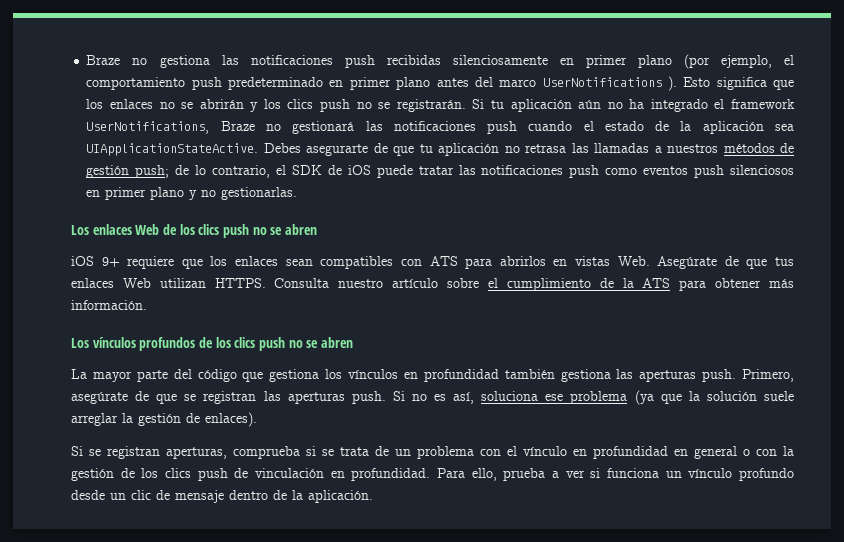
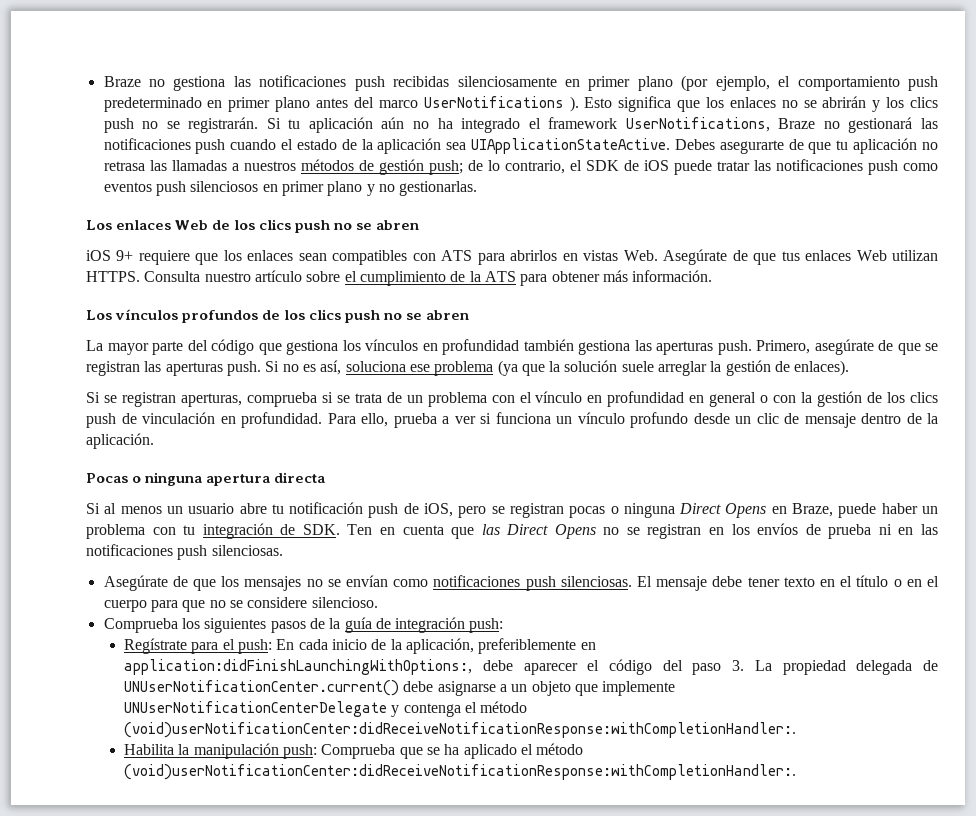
(373, 496) none -> [86,472,326,486] [86,502,939,518] [86,523,939,539] [86,544,283,560] [103,575,940,591] [103,597,378,612] [103,617,504,633] [124,638,596,654] [124,659,939,675] [124,680,676,696] [124,701,528,717] [124,722,797,738] [124,743,584,759] [124,764,797,780] // Pocas o ninguna apertura directa // Si al menos un usuario abre tu notificación push de iOS, pero se registran pocas o ninguna Direct Opens en Braze, puede haber un problema con tu integración de SDK. Ten en cuenta que las Direct Opens no se registran en los envíos de prueba ni en las notificaciones push silenciosas. // Asegúrate de que los mensajes no se envían como notificaciones push silenciosas. El mensaje debe tener texto en el título o en el cuerpo para que no se considere silencioso. // Comprueba los siguientes pasos de la guía de integración push: // Regístrate para el push: En cada inicio de la aplicación, preferiblemente en application:didFinishLaunchingWithOptions:, debe aparecer el código del paso 3. La propiedad delegada de UNUserNotificationCenter.current() debe asignarse a un objeto que implemente UNUserNotificationCenterDelegate y contenga el método (void)userNotificationCenter:didReceiveNotificationResponse:withCompletionHandler:. // Habilita la manipulación push: Comprueba que se ha aplicado el método (void)userNotificationCenter:didReceiveNotificationResponse:withCompletionHandler:.

